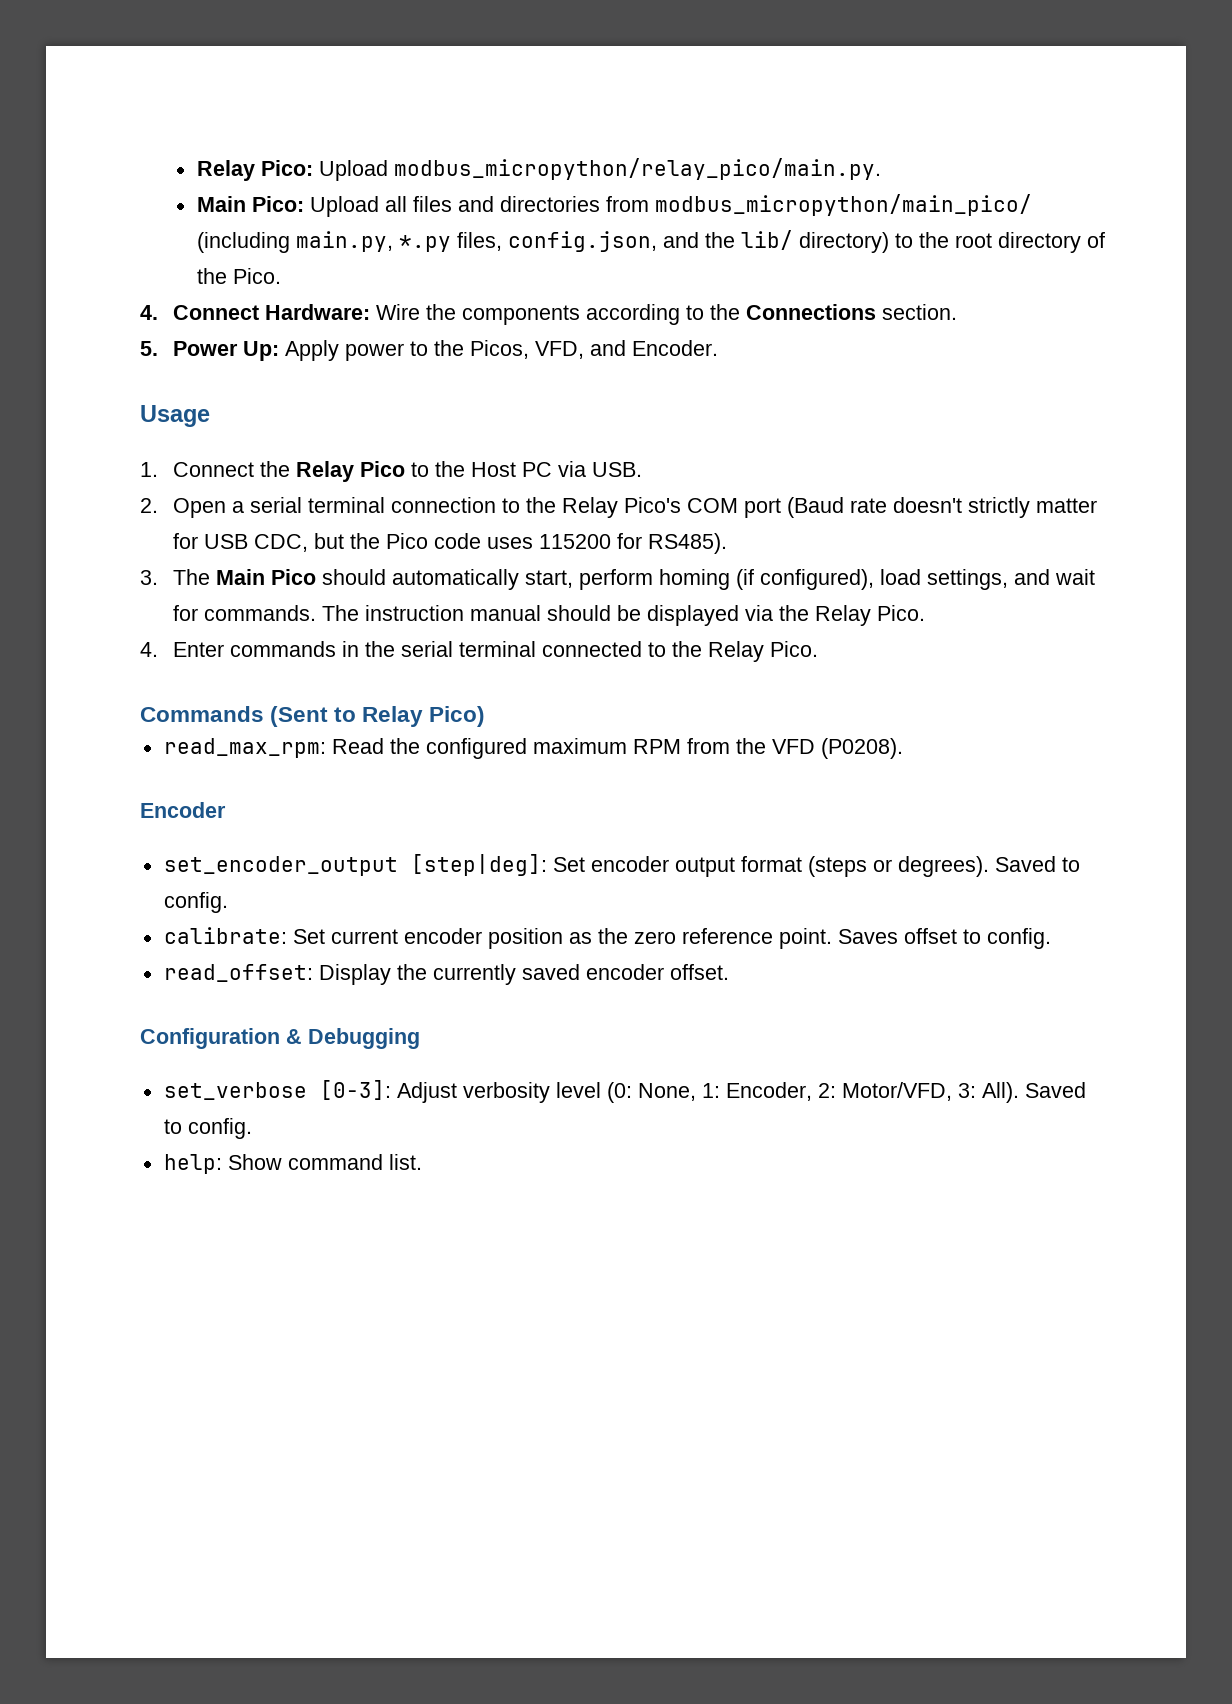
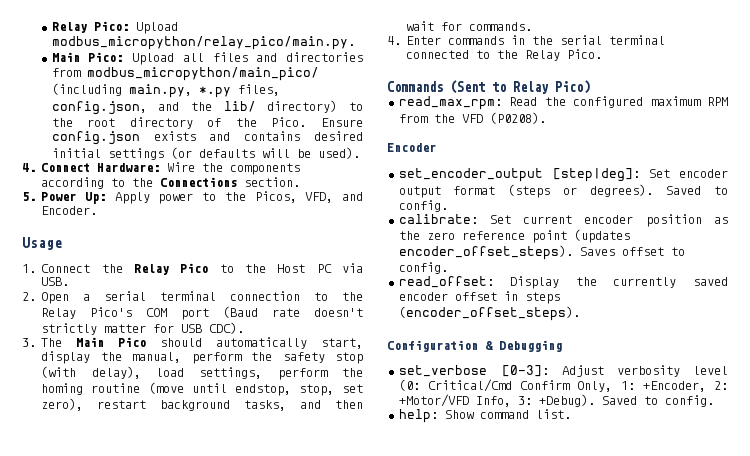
(281, 276) none -> [321,118,363,127] [51,131,363,145] [51,147,360,160] Ensure config.json exists and contains desired initial settings (or defaults will be used).
[254,533,728,554] CDC, but the Pico code uses 115200 for RS485). -> [209,322,245,334] CDC).
[579,569,1096,590] [173,605,926,626] perform homing (if configured), load settings, and wait for commands. The instruction manual should be displayed via the Relay Pico. -> [41,351,363,364] [41,366,363,380] [41,382,363,396] [41,398,363,411] [406,21,533,31] display the manual, perform the safety stop (with delay), load settings, perform the homing routine (move until endstop, stop, set zero), restart background tasks, and then wait for commands.
[778,928,832,949] point. -> [531,229,630,243] [398,245,573,260] point (updates encoder_offset_steps).
[669,964,729,980] offset. -> [454,291,560,304] [398,306,580,321] offset in steps (encoder_offset_steps).
[637,1082,1019,1103] None, 1: Encoder, 2: Motor/VFD, 3: All). -> [427,379,728,392] [398,394,595,407] Critical/Cmd Confirm Only, 1: +Encoder, 2: +Motor/VFD Info, 3: +Debug).

